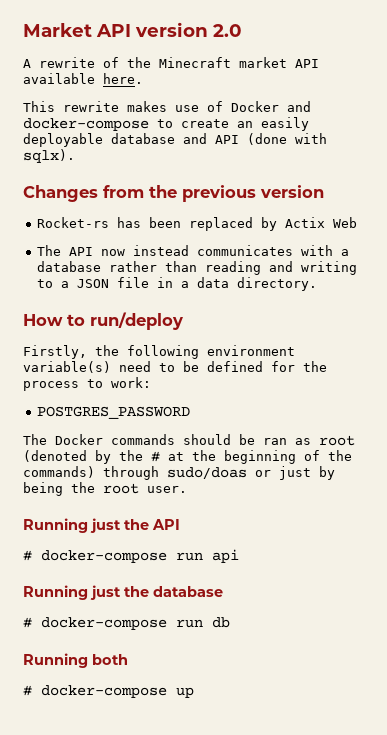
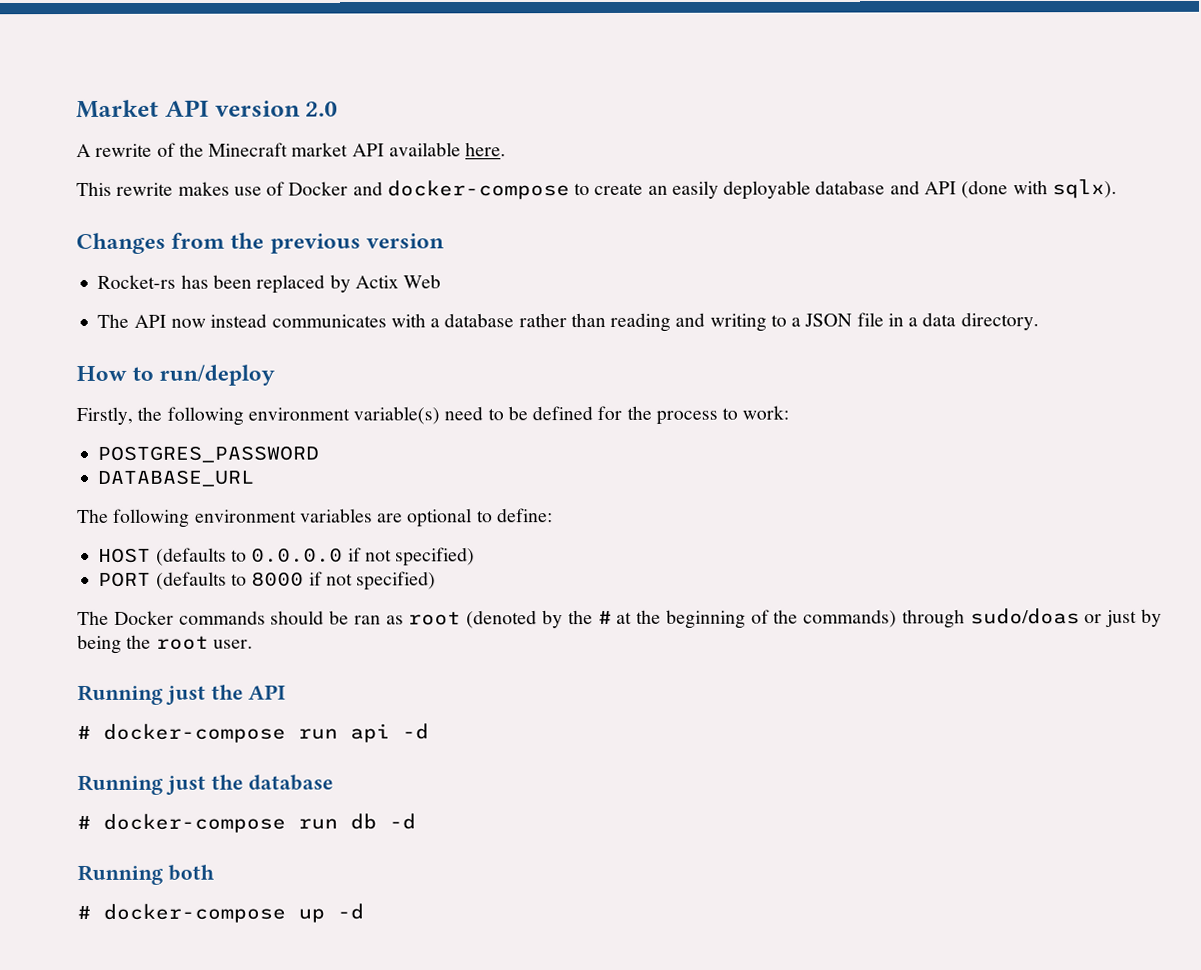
(190, 412) none -> [97,469,256,487] [77,508,553,528] [98,547,476,567] [98,571,437,591] // DATABASE_URL // The following environment variables are optional to define: // HOST (defaults to 0.0.0.0 if not specified) // PORT (defaults to 8000 if not specified)
(239, 556) none -> [402,723,429,740] -d
(230, 622) none -> [389,813,416,830] -d
(194, 692) none -> [337,903,364,920] -d

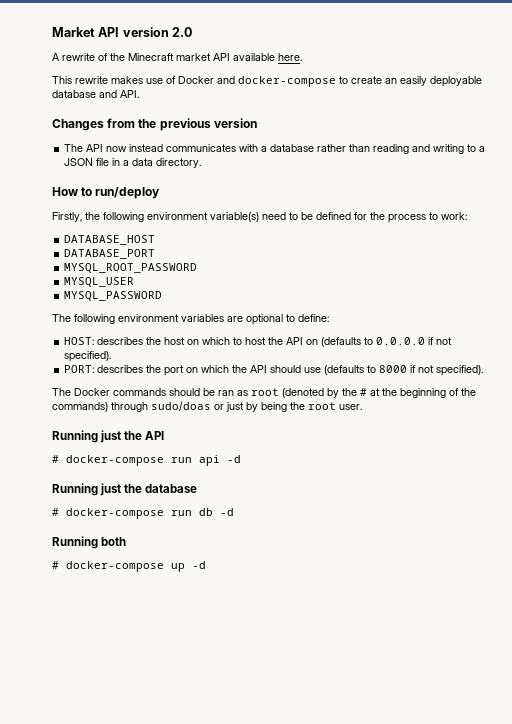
[923,179,1117,199] API (done with sqlx). -> [120,90,139,98] API.
[97,274,442,294] // Rocket-rs has been replaced by Actix Web -> (257, 123) none
[97,445,320,463] [97,469,256,487] POSTGRES_PASSWORD // DATABASE_URL -> [64,235,156,245] [64,249,156,259] [64,263,198,273] [64,277,135,287] [64,291,163,301] DATABASE_HOST // DATABASE_PORT // MYSQL_ROOT_PASSWORD // MYSQL_USER // MYSQL_PASSWORD
[98,547,152,563] HOST -> [64,337,319,345] HOST: describes the host on which to host the API on
[395,547,476,567] [98,571,152,587] specified) // PORT -> [64,351,112,362] [64,365,322,376] specified). // PORT: describes the port on which the API should use
[356,571,437,591] specified) -> [436,365,484,376] specified).

